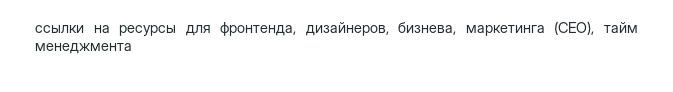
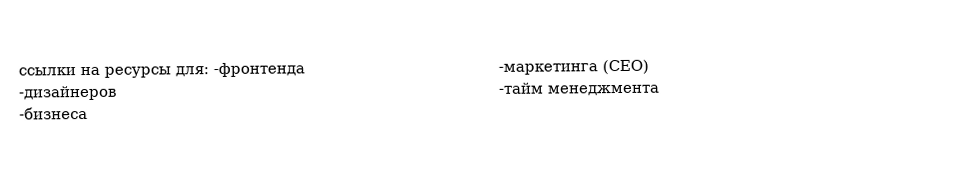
[185,21,638,36] для фронтенда, дизайнеров, бизнева, маркетинга (СЕО), тайм -> [175,62,305,78] [18,85,117,101] [19,106,88,120] [498,59,649,75] [498,82,544,94] для: -фронтенда // -дизайнеров // -бизнеcа // -маркетинга (СЕО) // -тайм

